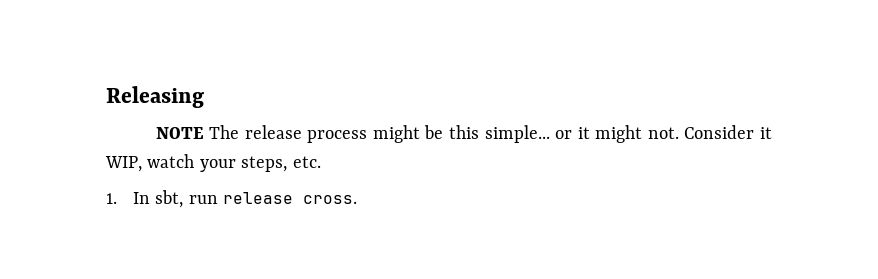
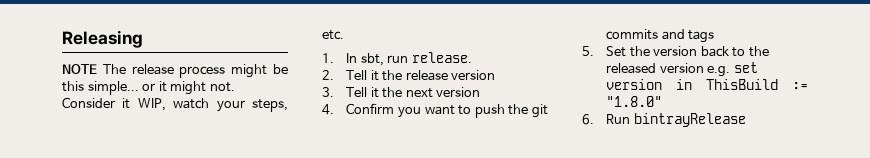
[222,192,357,204] release cross. -> [411,52,472,63] [322,70,496,81] [322,87,481,98] [322,103,548,118] [606,29,715,43] [582,46,769,57] [606,62,758,77] [606,79,808,90] [606,96,663,107] [582,113,746,127] release. // 2. Tell it the release version // 3. Tell it the next version // 4. Confirm you want to push the git commits and tags // 5. Set the version back to the released version e.g. set version in ThisBuild := "1.8.0" // 6. Run bintrayRelease

